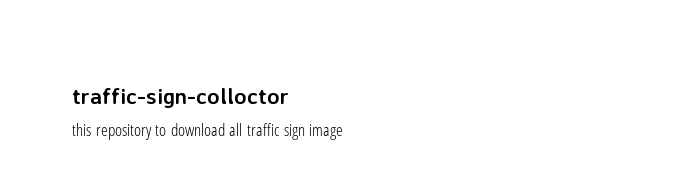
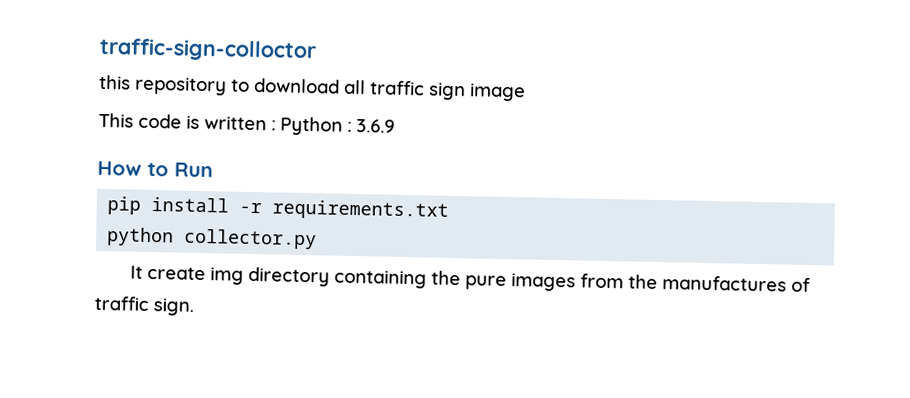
(344, 132) none -> [98,112,395,136] [97,160,213,178] [107,196,450,221] [107,227,318,250] [129,265,811,293] [94,295,194,316] // This code is written : Python : 3.6.9 // How to Run // pip install -r requirements.txt // python collector.py // It create img directory containing the pure images from the manufactures of traffic sign.

